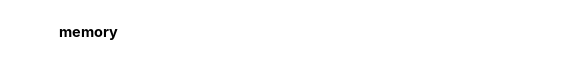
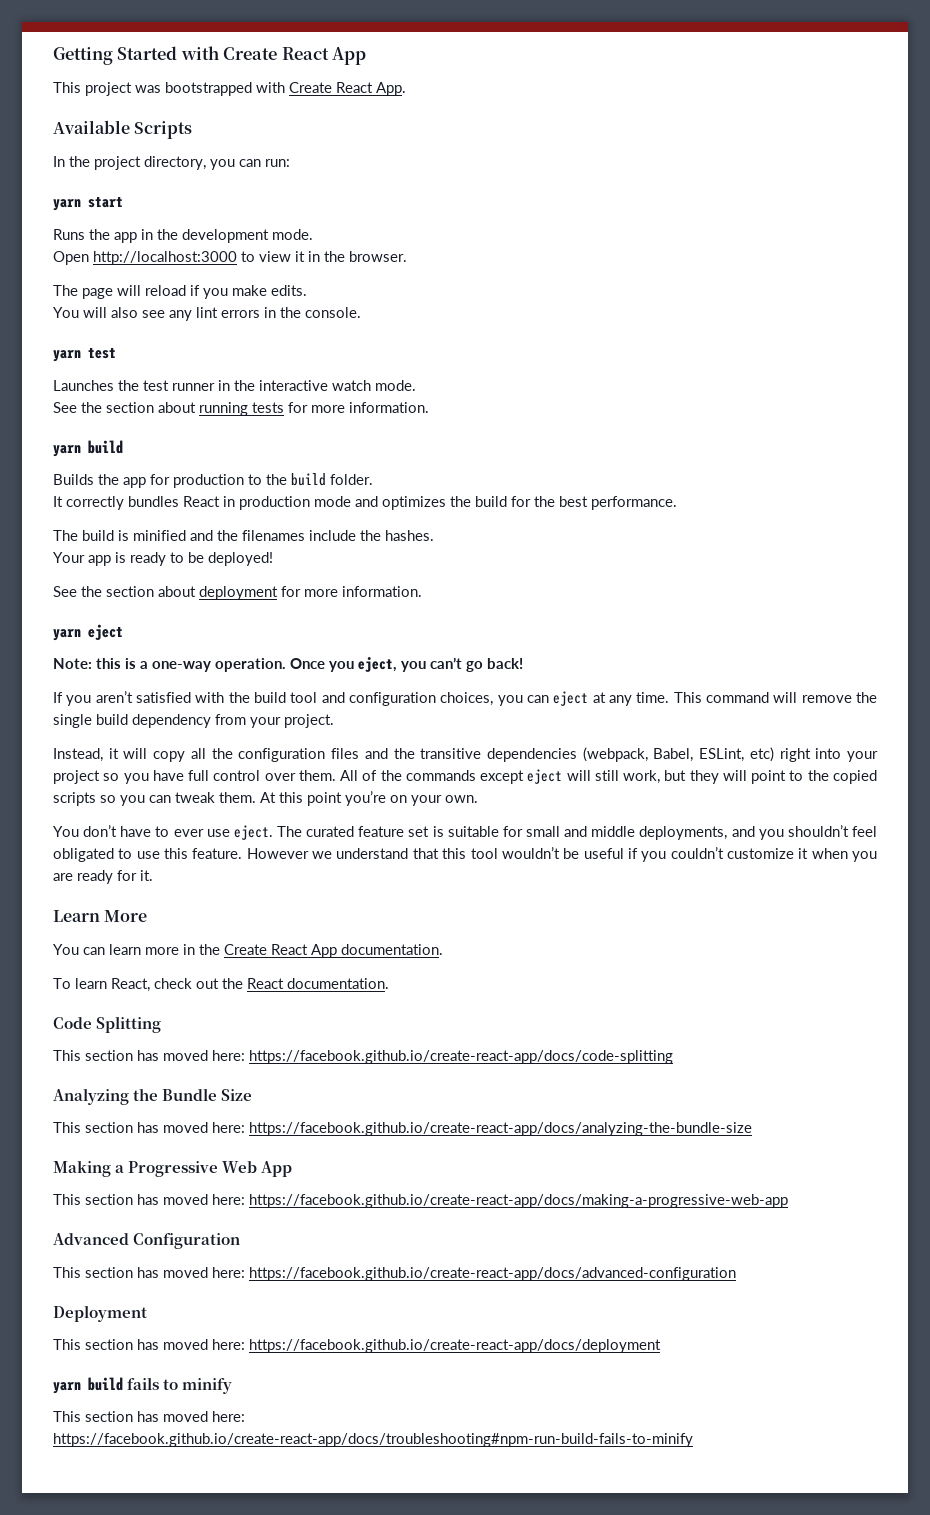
[59,29,118,40] memory -> [53,46,367,65] [53,82,406,96] [53,120,193,139] [53,156,290,170] [53,197,123,211] [53,229,313,243] [53,251,407,265] [53,285,307,299] [53,307,361,321] [53,348,116,362] [53,380,416,391] [53,402,429,416] [53,440,123,457] [53,473,373,488] [53,496,677,510] [53,530,434,541] [53,552,273,566] [53,586,422,600] [53,624,123,641] [53,657,523,672] [53,691,878,706] [53,714,334,728] [53,747,878,762] [53,769,877,784] [53,791,478,806] [53,825,877,840] [53,847,878,862] [53,870,153,884] [53,910,148,922] [53,944,443,958] [53,978,389,992] [53,1016,162,1033] [53,1050,673,1064] [53,1088,253,1105] [53,1122,752,1136] [53,1160,293,1177] [53,1194,788,1208] [53,1233,241,1249] [53,1267,736,1281] [53,1305,147,1322] [53,1339,661,1353] [53,1377,233,1394] [53,1411,245,1422] [53,1433,693,1447] Getting Started with Create React App // This project was bootstrapped with Create React App. // Available Scripts // In the project directory, you can run: // yarn start // Runs the app in the development mode. // Open http://localhost:3000 to view it in the browser. // The page will reload if you make edits. // You will also see any lint errors in the console. // yarn test // Launches the test runner in the interactive watch mode. // See the section about running tests for more information. // yarn build // Builds the app for production to the build folder. // It correctly bundles React in production mode and optimizes the build for the best performance. // The build is minified and the filenames include the hashes. // Your app is ready to be deployed! // See the section about deployment for more information. // yarn eject // Note: this is a one-way operation. Once you eject, you can’t go back! // If you aren’t satisfied with the build tool and configuration choices, you can eject at any time. This command will remove the single build dependency from your project. // Instead, it will copy all the configuration files and the transitive dependencies (webpack, Babel, ESLint, etc) right into your project so you have full control over them. All of the commands except eject will still work, but they will point to the copied scripts so you can tweak them. At this point you’re on your own. // You don’t have to ever use eject. The curated feature set is suitable for small and middle deployments, and you shouldn’t feel obligated to use this feature. However we understand that this tool wouldn’t be useful if you couldn’t customize it when you are ready for it. // Learn More // You can learn more in the Create React App documentation. // To learn React, check out the React documentation. // Code Splitting // This section has moved here: https://facebook.github.io/create-react-app/docs/code-splitting // Analyzing the Bundle Size // This section has moved here: https://facebook.github.io/create-react-app/docs/analyzing-the-bundle-size // Making a Progressive Web App // This section has moved here: https://facebook.github.io/create-react-app/docs/making-a-progressive-web-app // Advanced Configuration // This section has moved here: https://facebook.github.io/create-react-app/docs/advanced-configuration // Deployment // This section has moved here: https://facebook.github.io/create-react-app/docs/deployment // yarn build fails to minify // This section has moved here: https://facebook.github.io/create-react-app/docs/troubleshooting#npm-run-build-fails-to-minify

